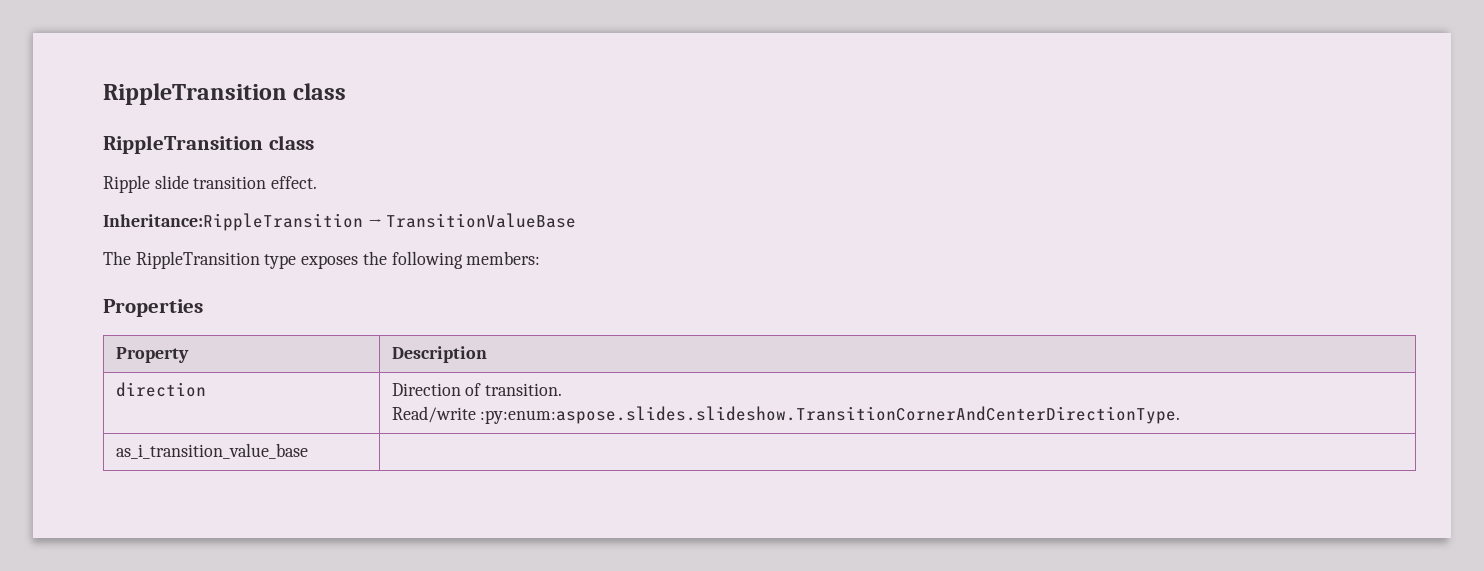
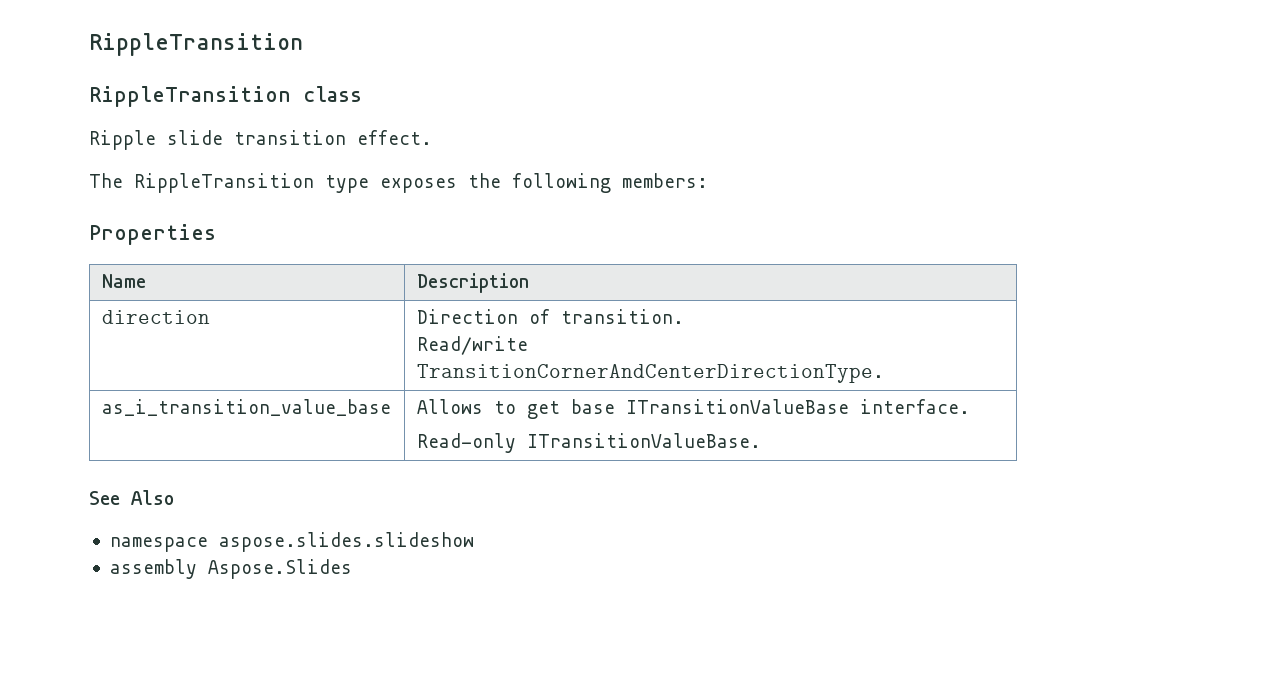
[103,83,347,105] RippleTransition class -> [89,33,303,56] RippleTransition
[103,213,577,231] // Inheritance:RippleTransition → TransitionValueBase -> (432, 137) none
[115,347,189,363] Property -> [101,274,146,288] Name
[480,406,1181,424] :py:enum:aspose.slides.slideshow.TransitionCornerAndCenterDirectionType. -> [416,364,884,383] TransitionCornerAndCenterDirectionType.
(308, 451) none -> [416,399,970,419] [416,433,761,453] [89,490,175,505] [109,532,474,552] [109,559,352,579] Allows to get base ITransitionValueBase interface. // Read-only ITransitionValueBase. // See Also // namespace aspose.slides.slideshow // assembly Aspose.Slides

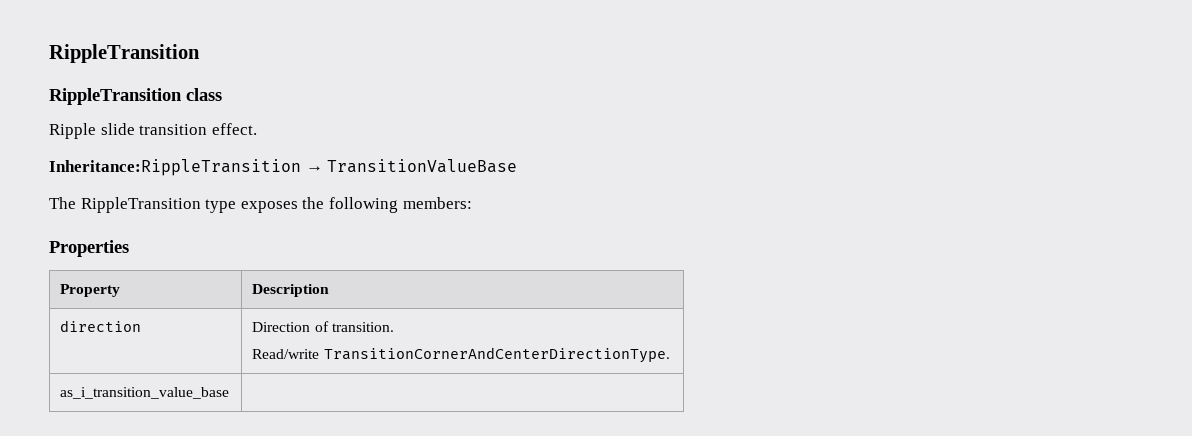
(432, 137) none -> [49,159,518,176] // Inheritance:RippleTransition → TransitionValueBase
[101,274,146,288] Name -> [60,284,121,297] Property
[416,399,970,419] [416,433,761,453] [89,490,175,505] [109,532,474,552] [109,559,352,579] Allows to get base ITransitionValueBase interface. // Read-only ITransitionValueBase. // See Also // namespace aspose.slides.slideshow // assembly Aspose.Slides -> (230, 393) none

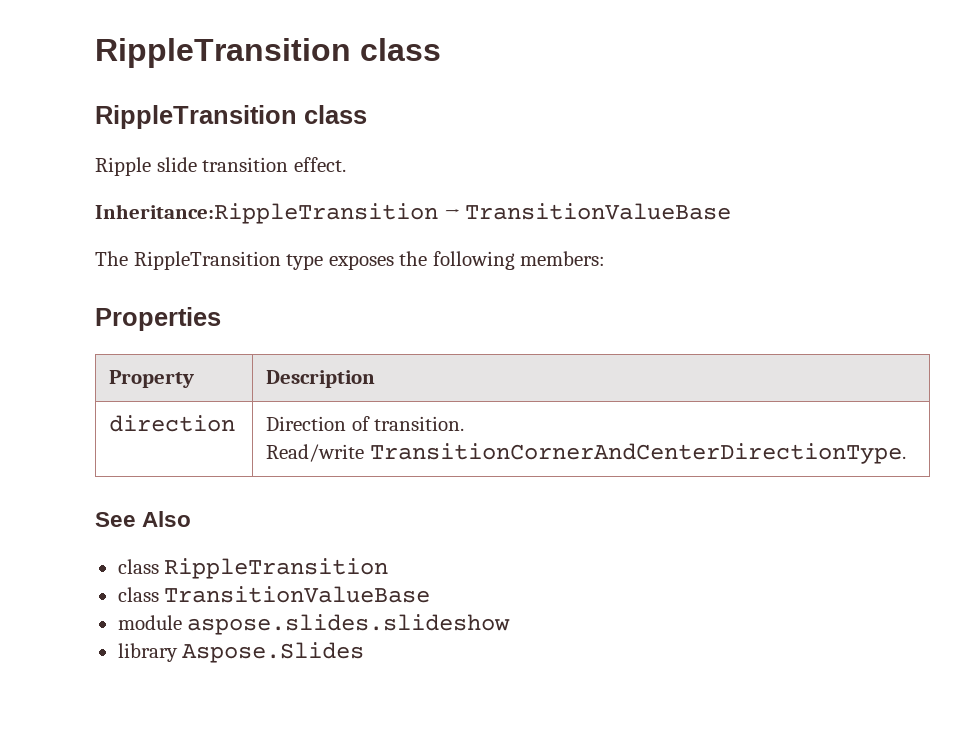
[49,44,200,63] RippleTransition -> [95,38,441,68] RippleTransition class
[60,387,230,399] // as_i_transition_value_base | -> [95,511,192,527] [117,558,389,579] [117,586,431,603] [117,614,511,635] [117,642,365,663] // See Also // class RippleTransition // class TransitionValueBase // module aspose.slides.slideshow // library Aspose.Slides

